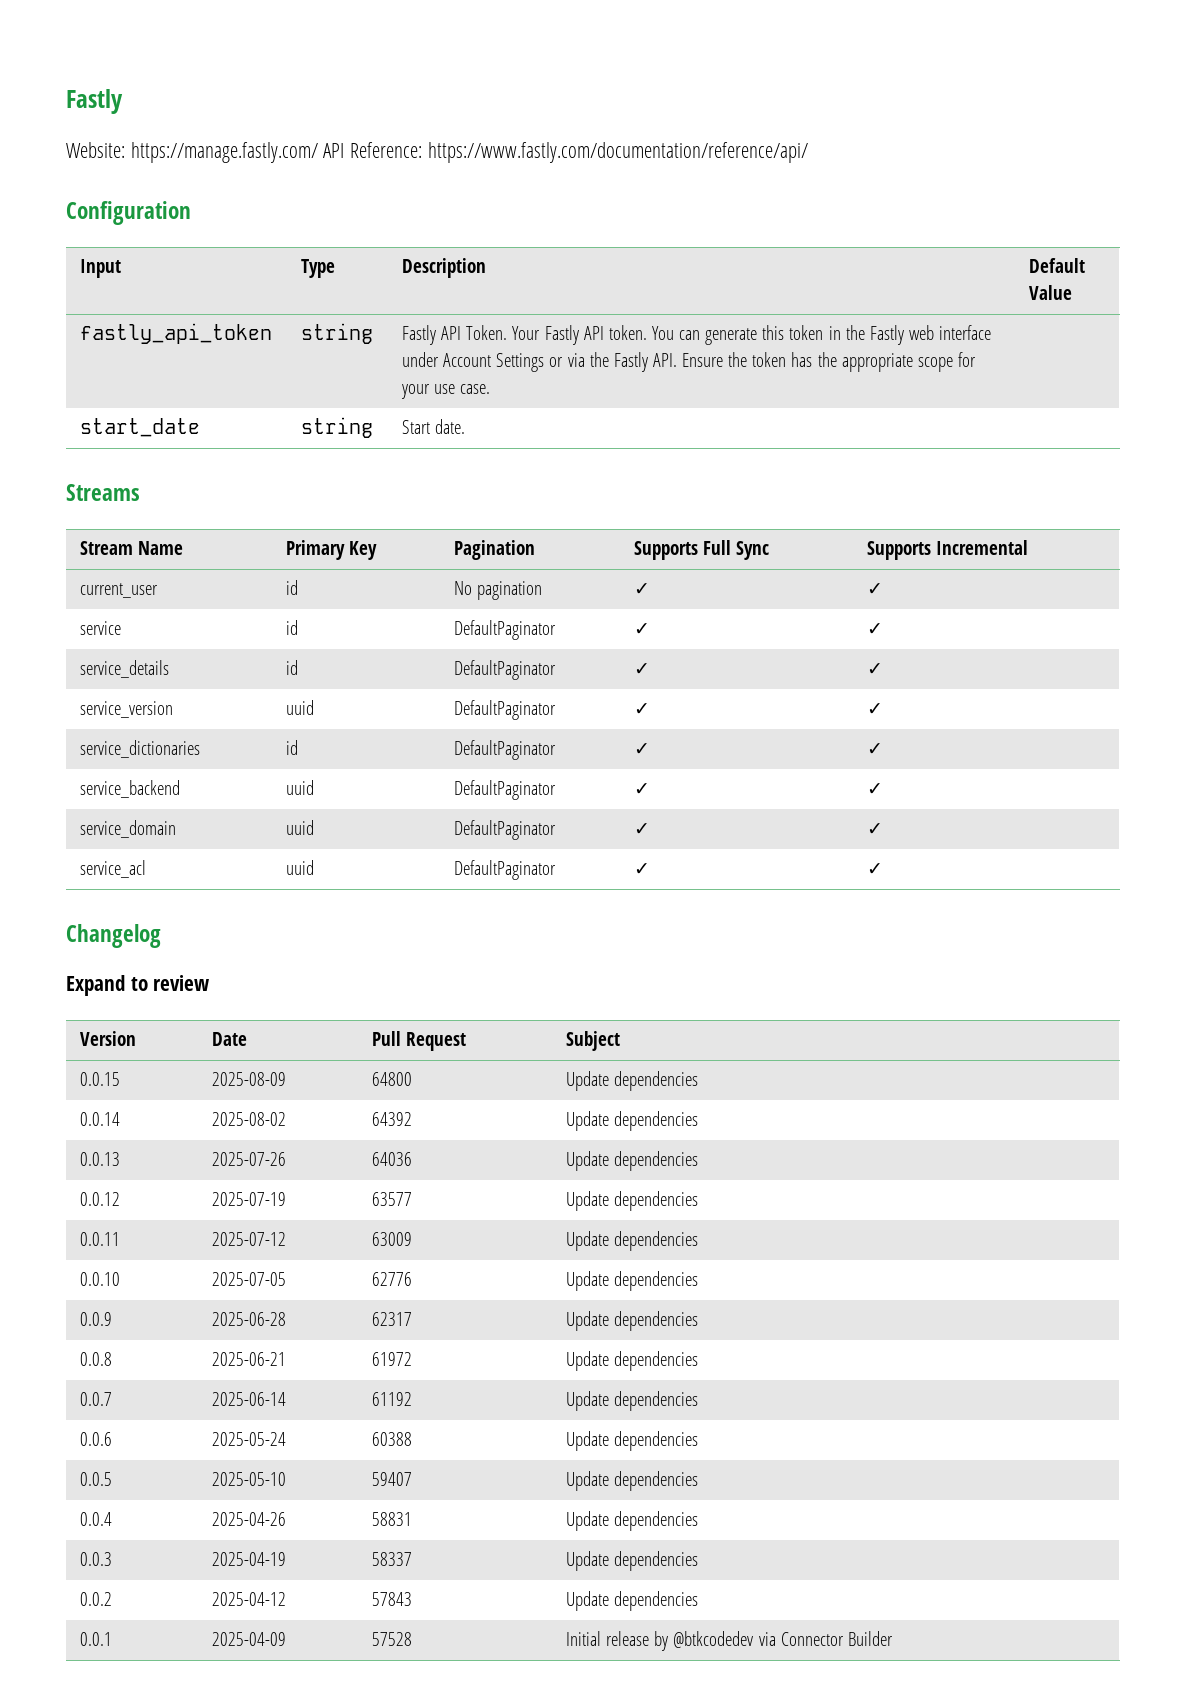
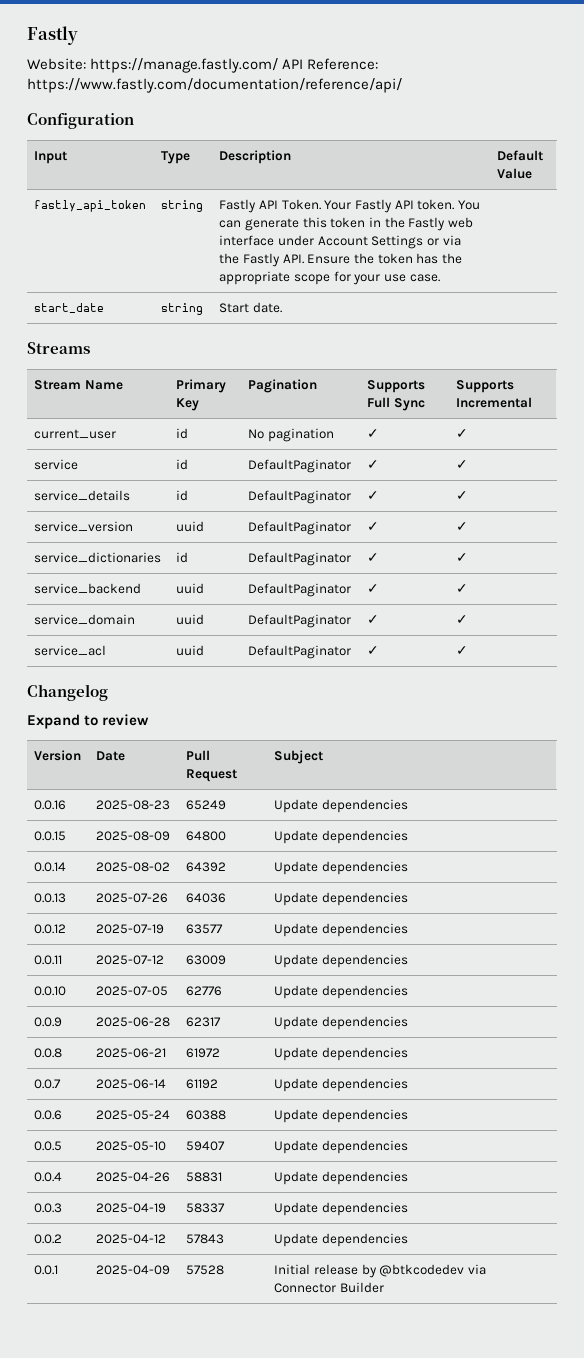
(621, 1041) none -> [34,800,67,810] [96,800,171,810] [186,800,227,810] [274,799,408,813] // 0.0.16 | 2025-08-23 | 65249 | Update dependencies

